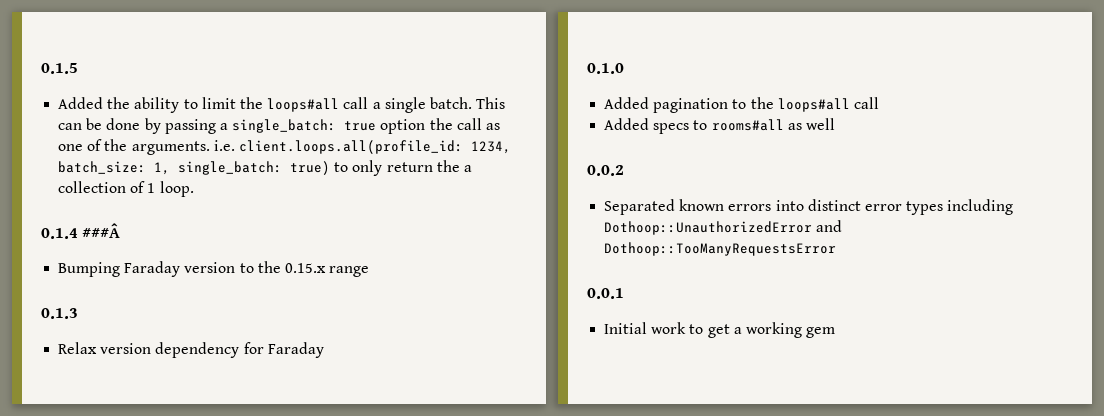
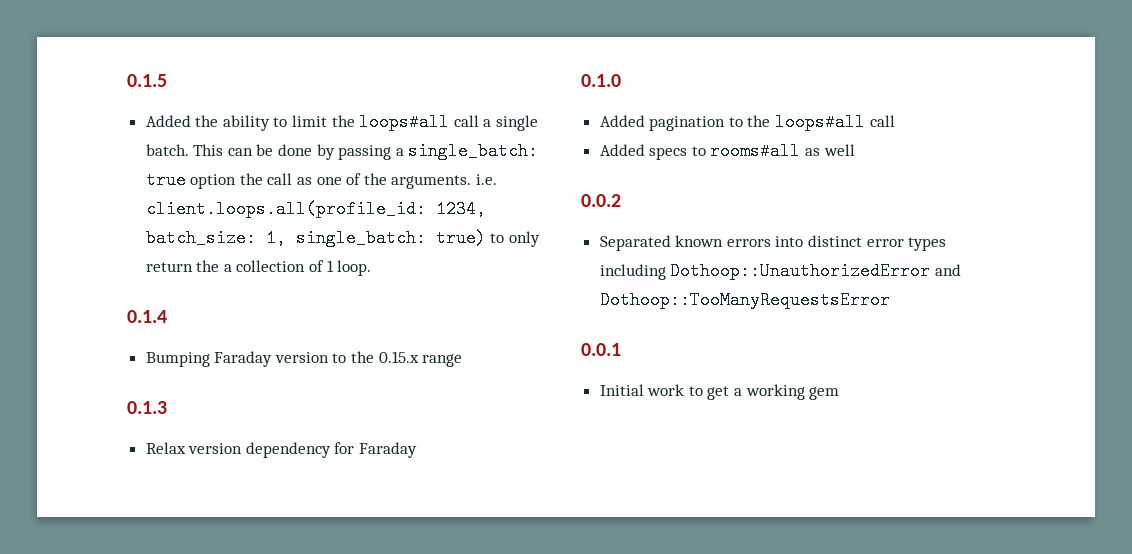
[82,223,121,238] ###Â -> (167, 316) none

